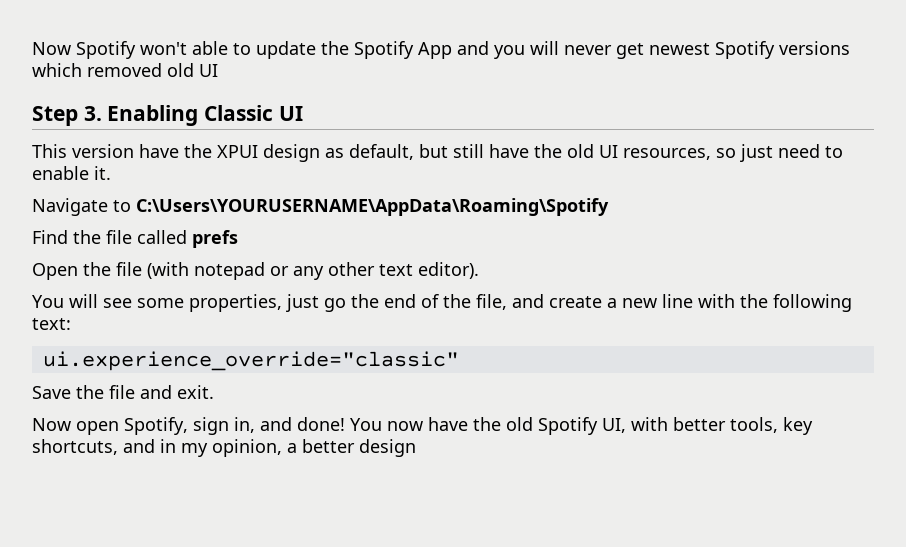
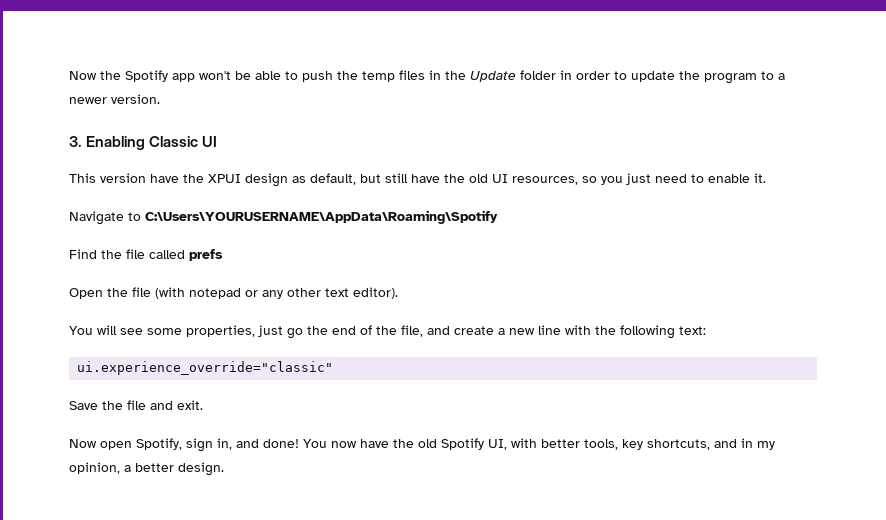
[32,41,850,59] [32,63,218,77] [32,106,78,126] Now Spotify won't able to update the Spotify App and you will never get newest Spotify versions which removed old UI // Step -> [69,70,785,84] [69,94,160,104] Now the Spotify app won't be able to push the temp files in the Update folder in order to update the program to a newer version. //
(736, 153) none -> [601,176,623,185] you
[359,439,416,457] design -> [178,462,224,476] design.

